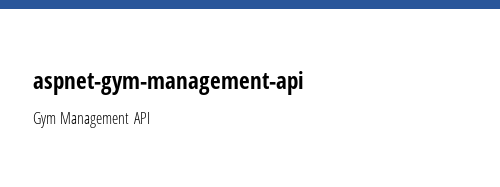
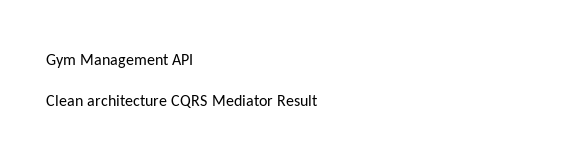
[33,71,304,95] aspnet-gym-management-api // -> (46, 61) none
(150, 118) none -> [46,95,318,108] // Clean architecture CQRS Mediator Result

